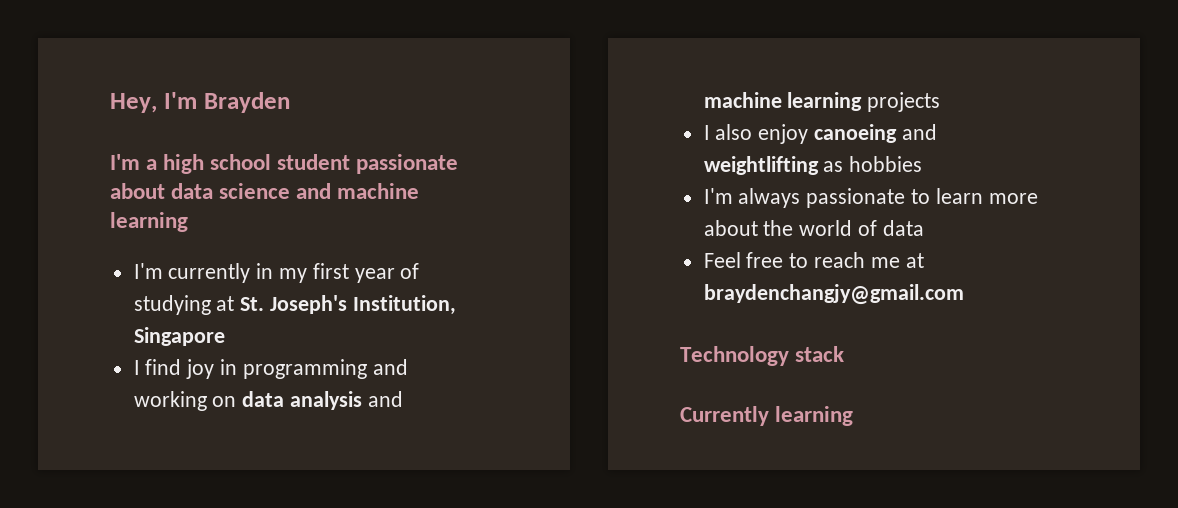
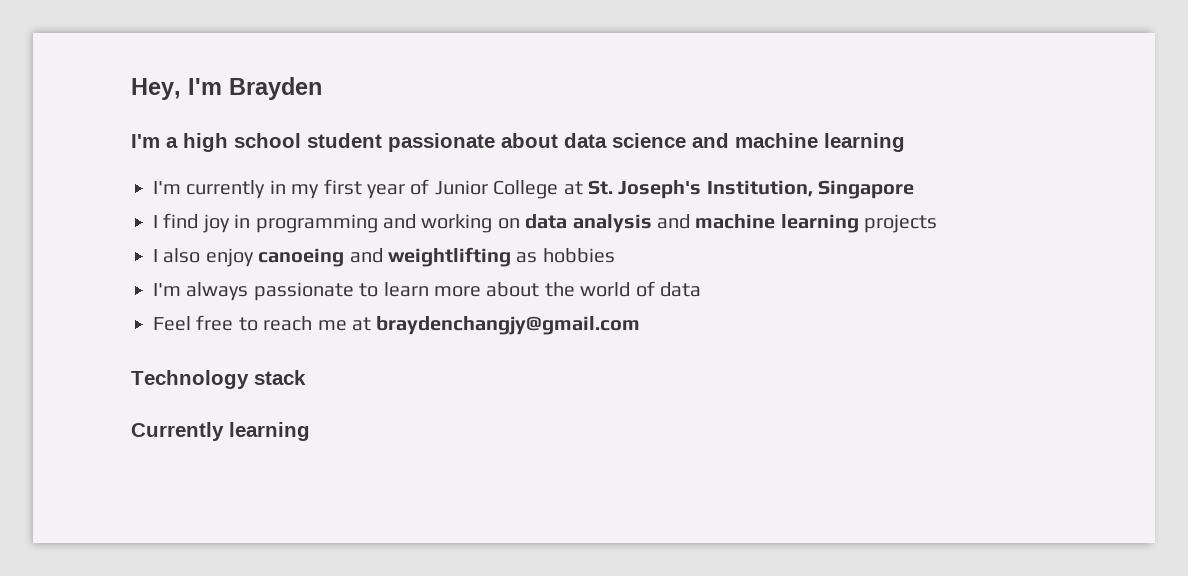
[133,295,211,315] studying -> [434,180,559,199] Junior College

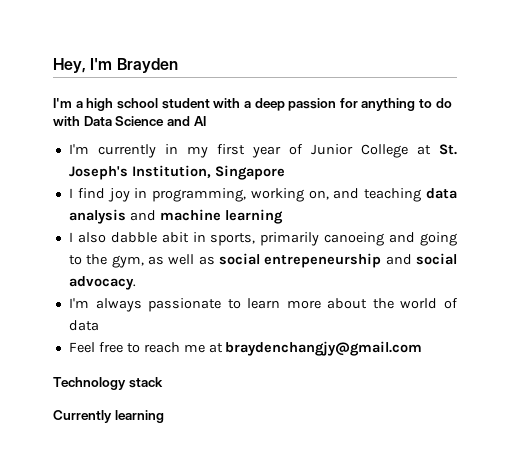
[388,133,905,152] passionate about data science and machine learning -> [213,98,452,111] [53,116,206,126] with a deep passion for anything to do with Data Science and AI
[255,214,520,233] programming and working on -> [152,188,422,202] programming, working on, and teaching
[864,214,938,233] projects -> (283, 216) none
[205,247,615,267] enjoy canoeing and weightlifting as hobbies -> [110,232,457,246] [68,253,458,268] [68,276,136,290] dabble abit in sports, primarily canoeing and going to the gym, as well as social entrepeneurship and social advocacy.

